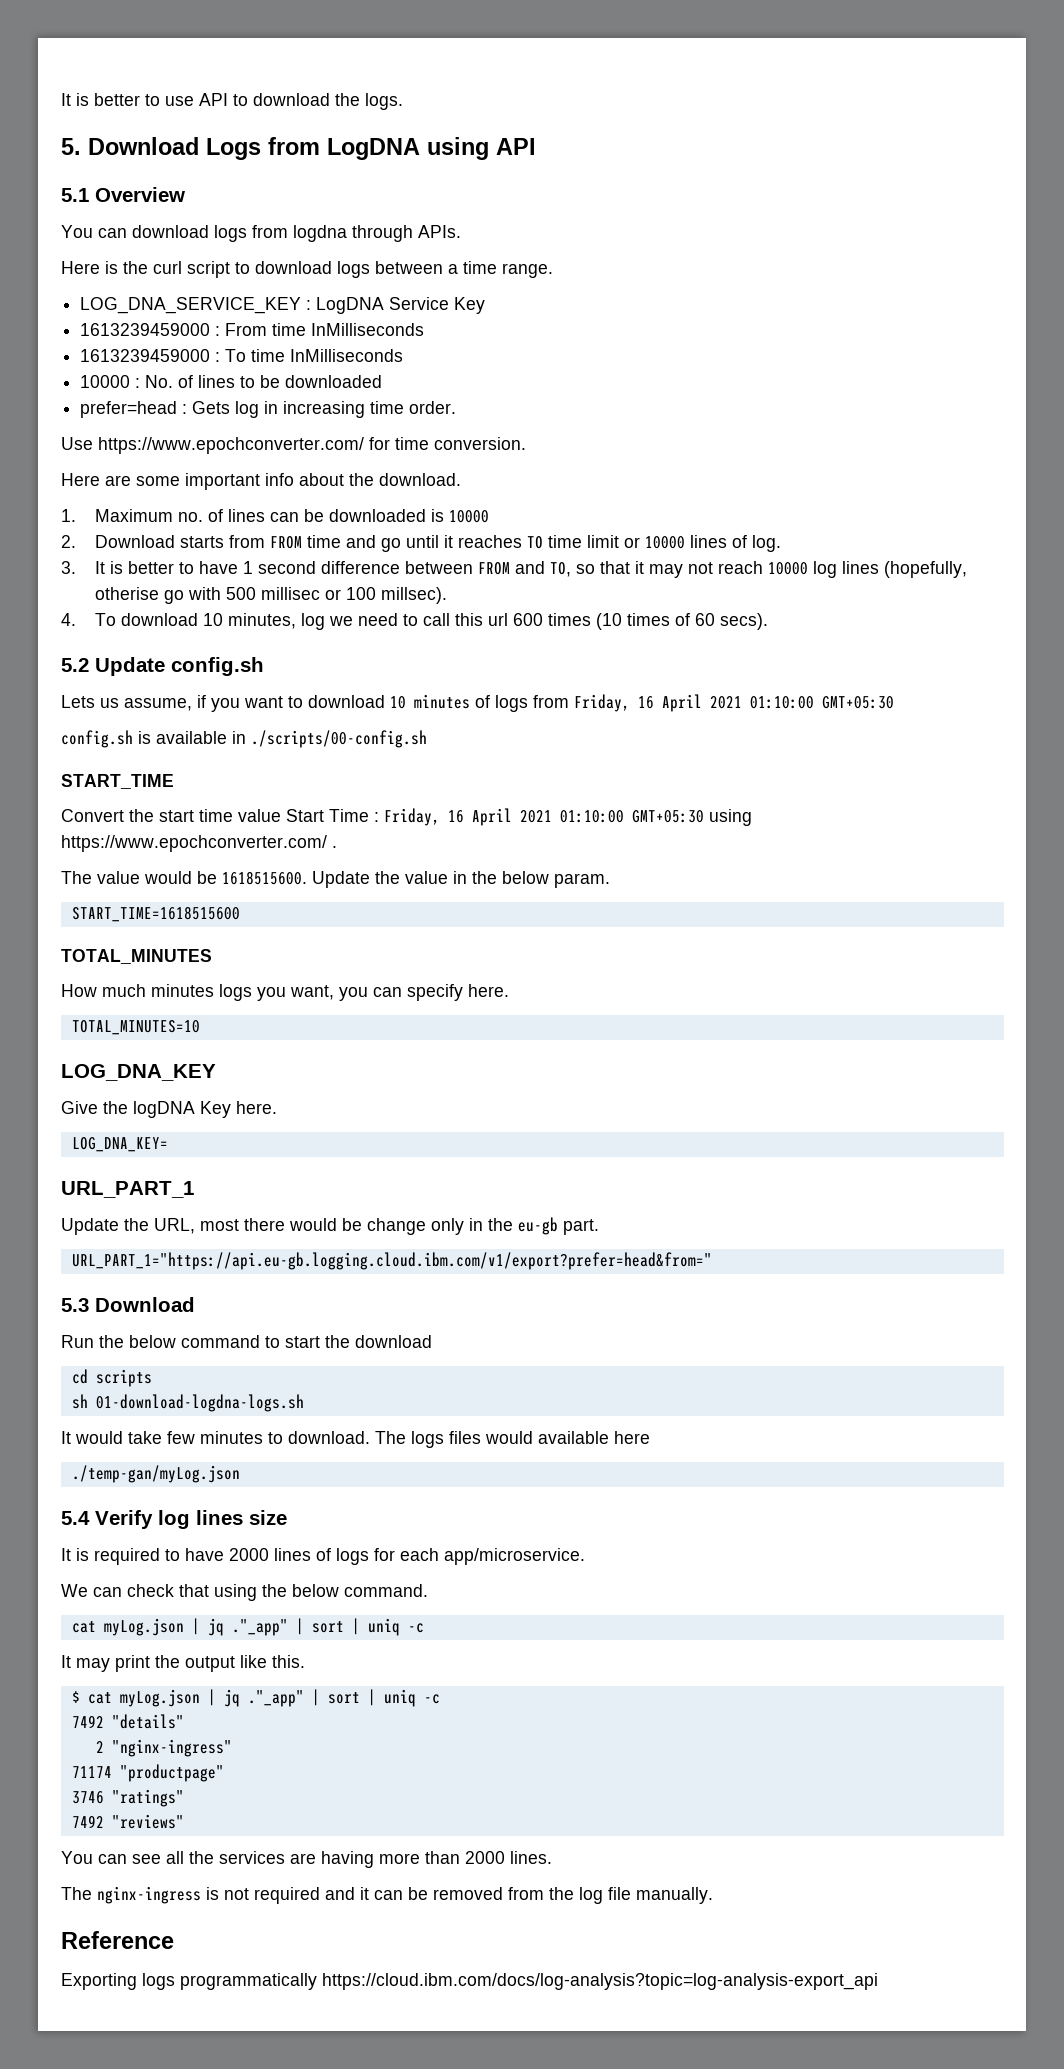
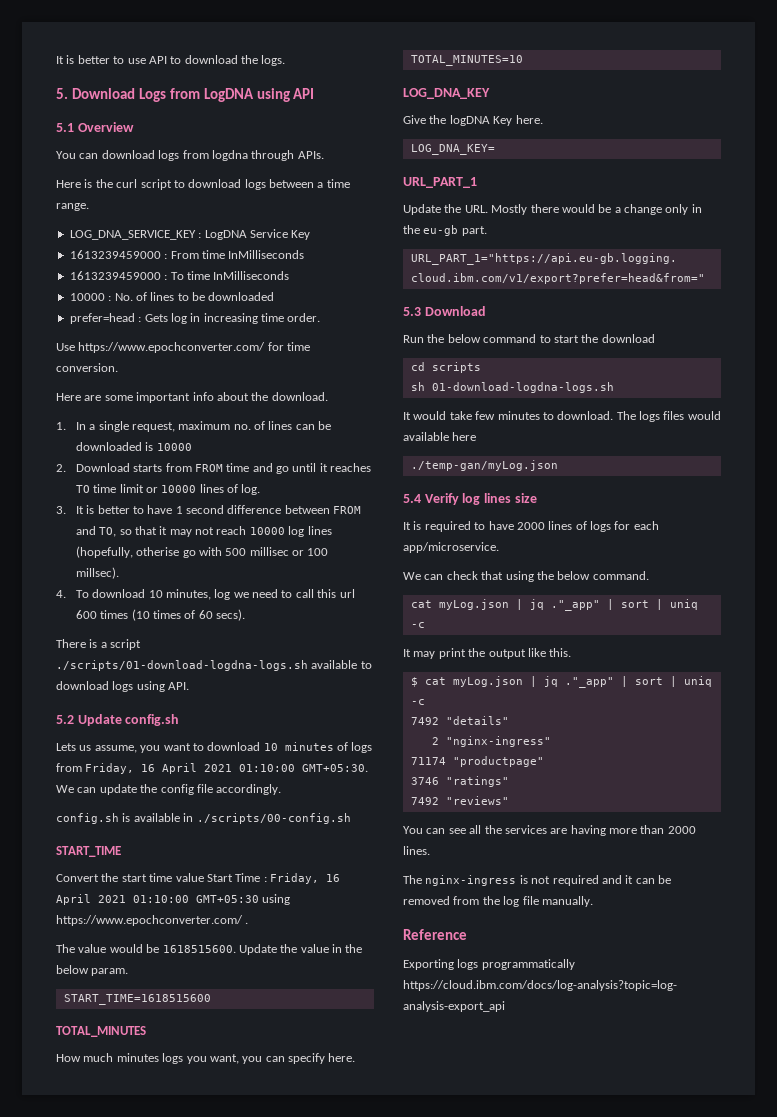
[94,509,173,522] Maximum -> [75,421,231,432] In a single request, maximum
(768, 621) none -> [56,639,142,650] [56,660,372,671] [56,681,190,692] // There is a script ./scripts/01-download-logdna-logs.sh available to download logs using API.
[197,695,206,708] if -> (137, 749) none
[822,696,894,709] GMT+05:30 -> [302,764,369,772] [56,784,282,795] GMT+05:30. We can update the config file accordingly.
[154,1218,239,1234] URL, most -> [464,204,528,215] URL. Mostly
(362, 1224) none -> [614,207,621,213] a

